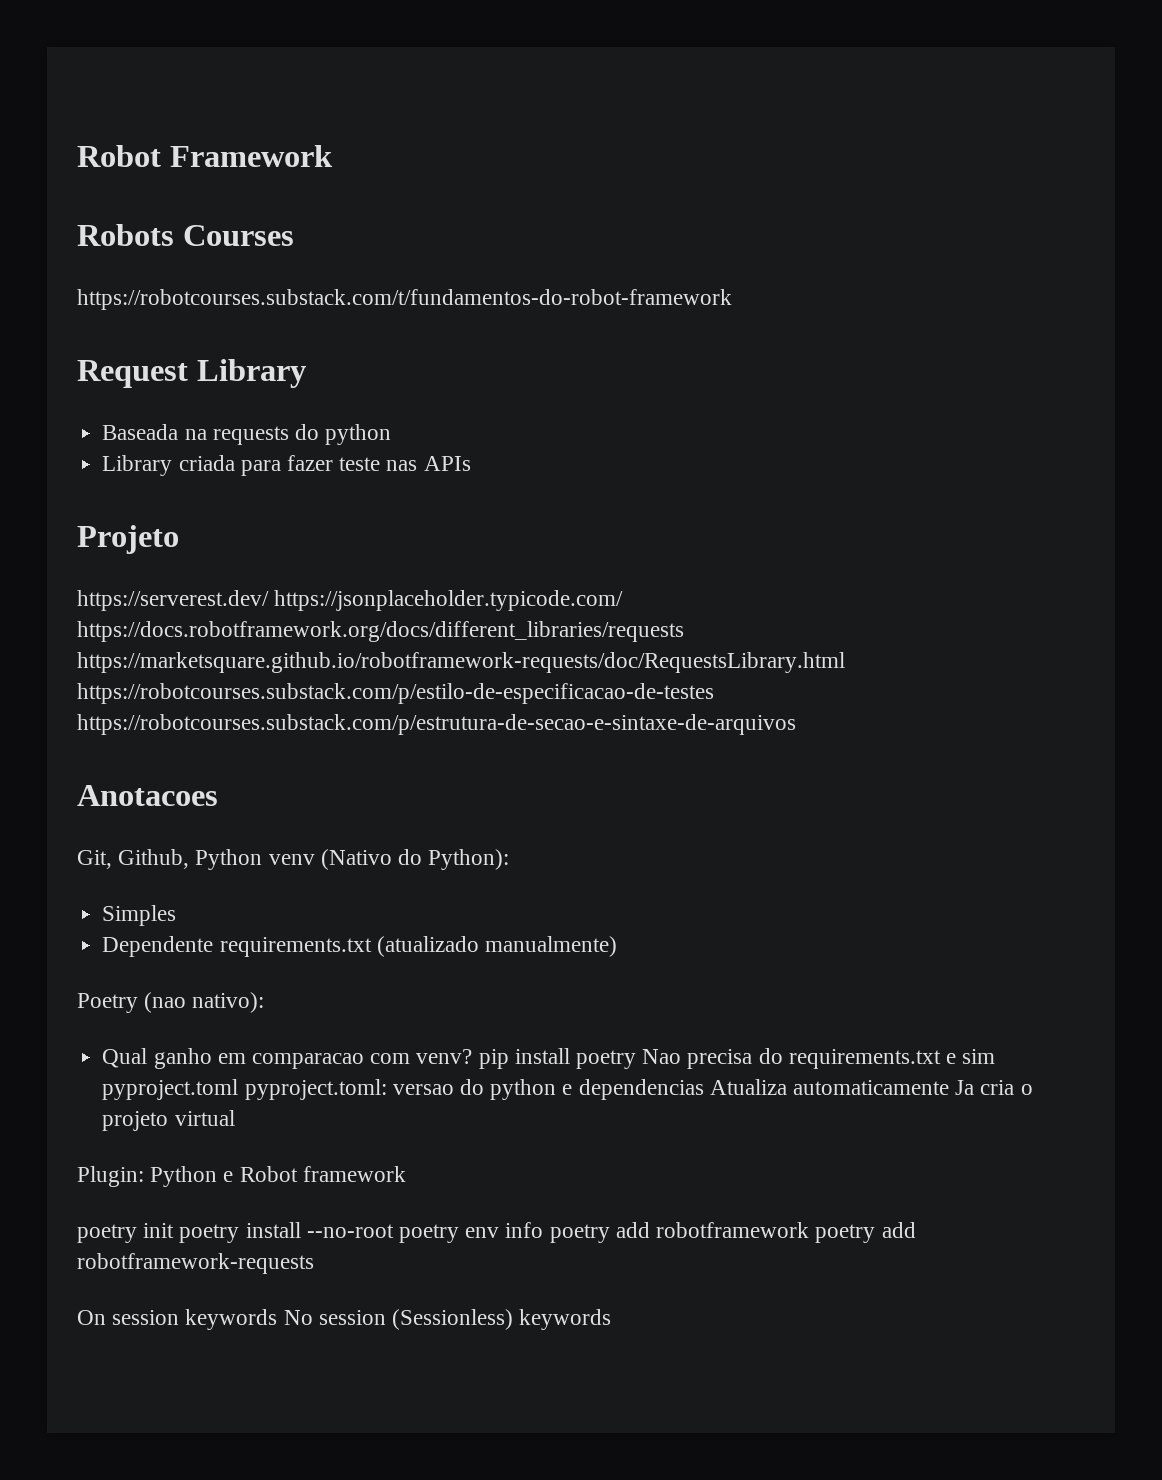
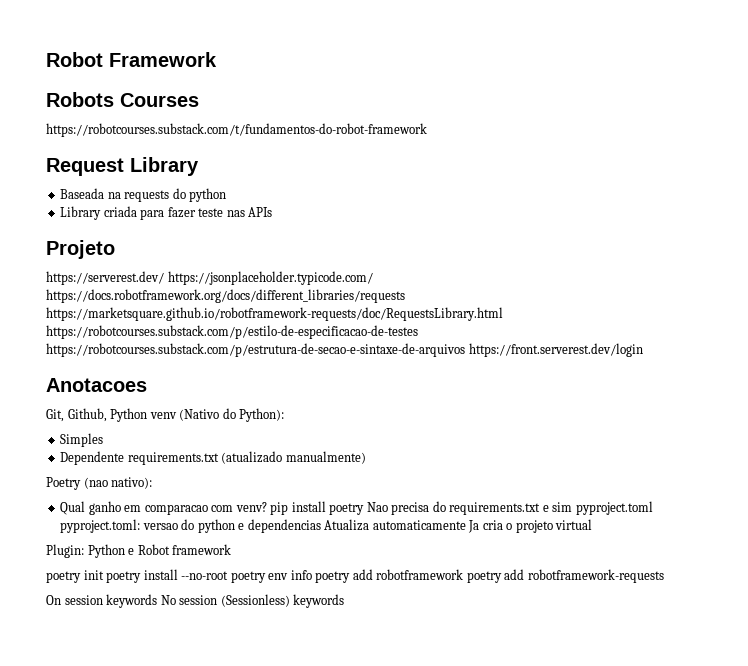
(796, 724) none -> [468,343,643,357] https://front.serverest.dev/login

